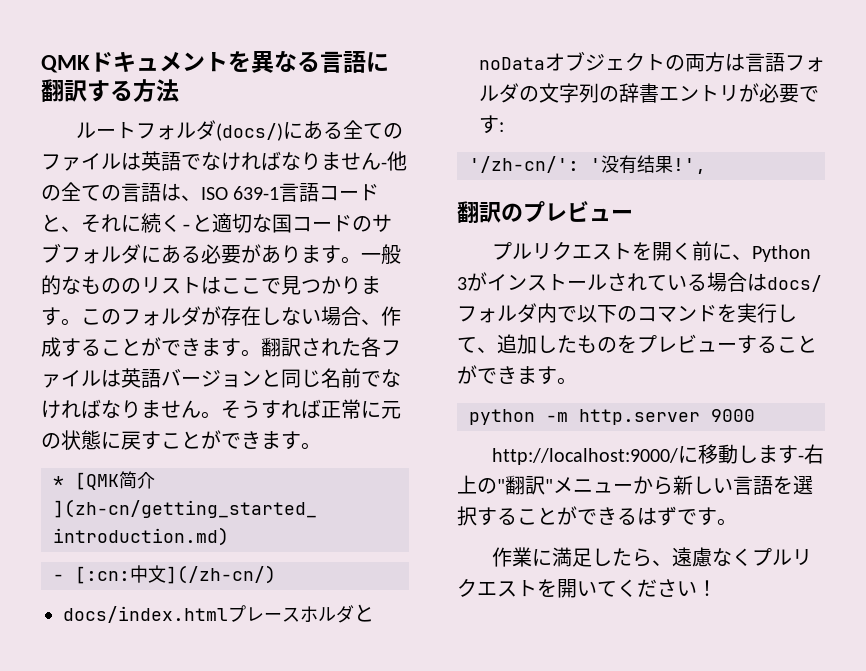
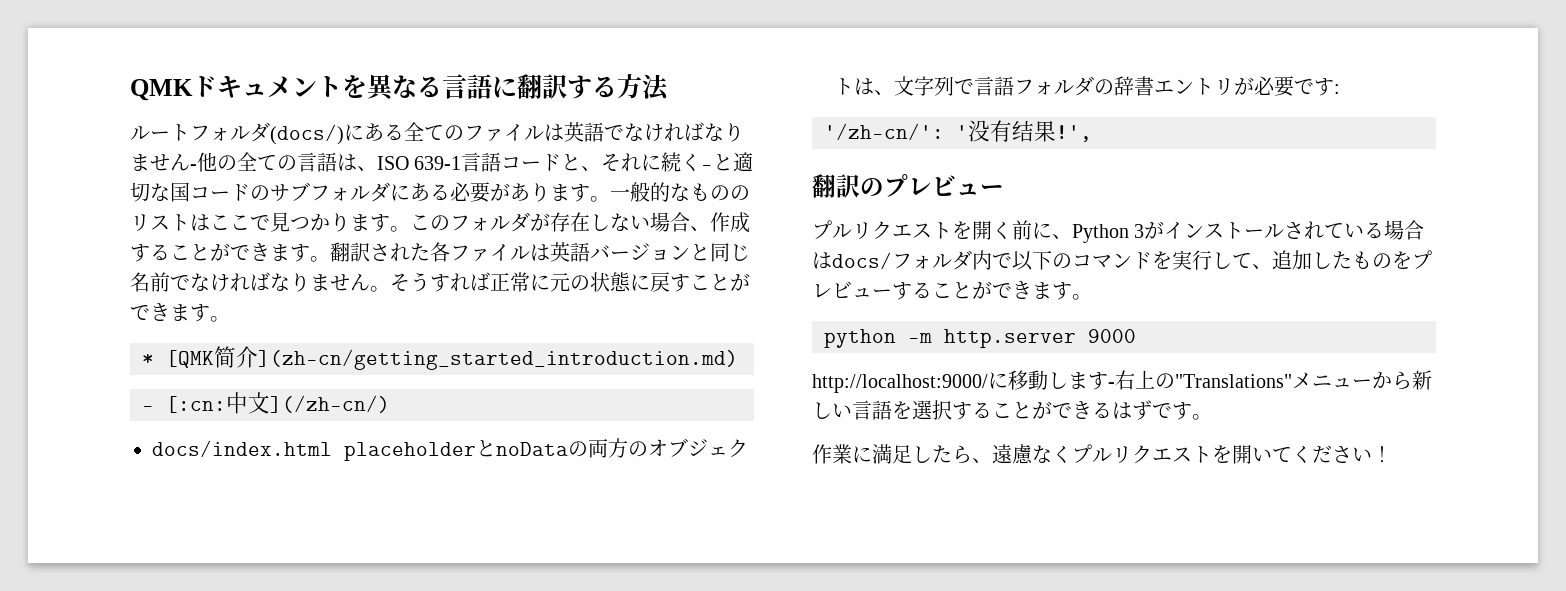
[228,604,374,623] [479,51,745,72] プレースホルダとnoDataオブジェクトの両方は -> [344,438,748,461] [834,76,974,96] placeholderとnoDataの両方のオブジェクトは、文字列で
[539,83,619,103] 文字列の -> (1114, 87) none
[497,475,553,495] "翻訳" -> [1175,374,1292,388] "Translations"

